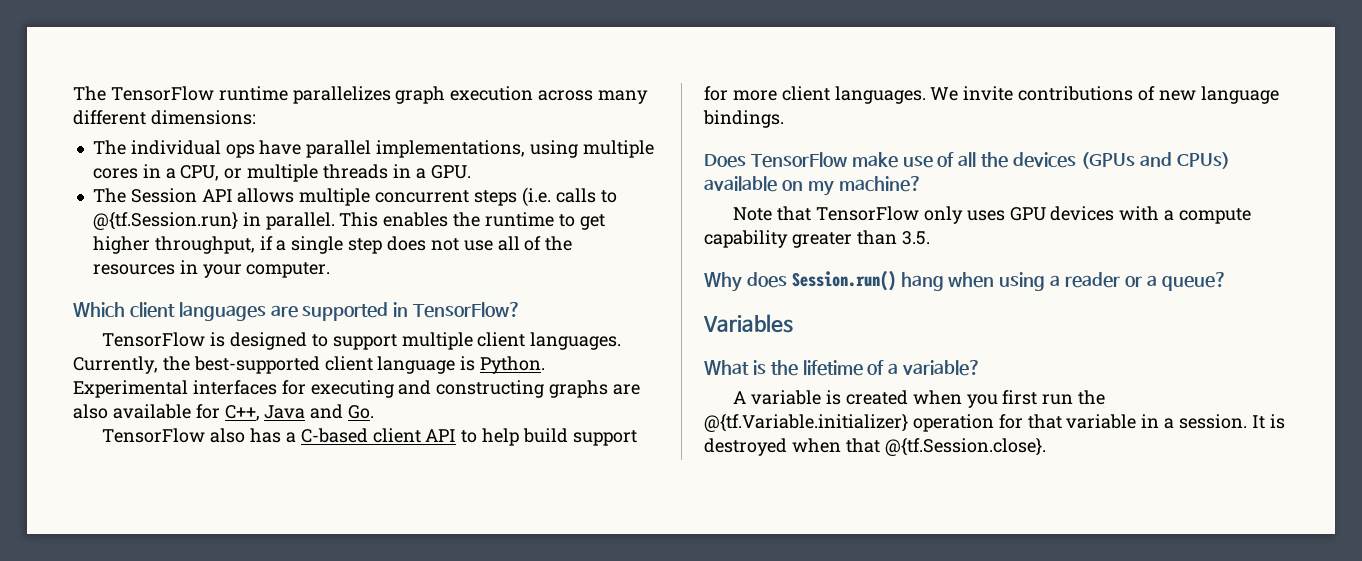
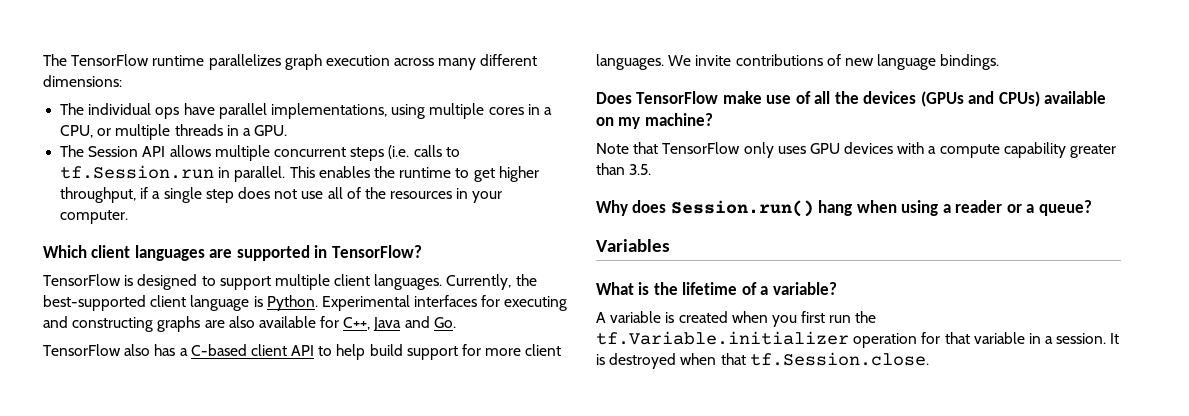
[92,211,238,230] @{tf.Session.run} -> [60,165,215,179] tf.Session.run
[704,413,908,432] @{tf.Variable.initializer} -> [596,331,849,345] tf.Variable.initializer
[884,437,1046,456] @{tf.Session.close}. -> [749,352,929,366] tf.Session.close.

